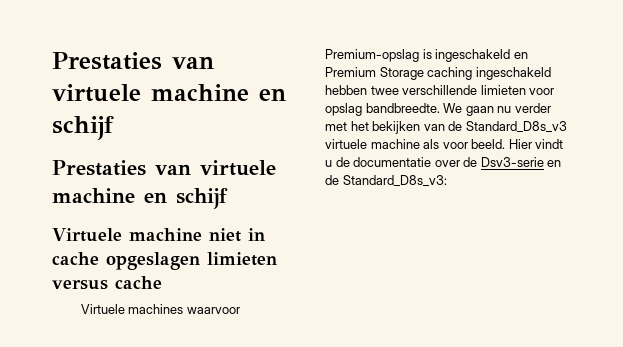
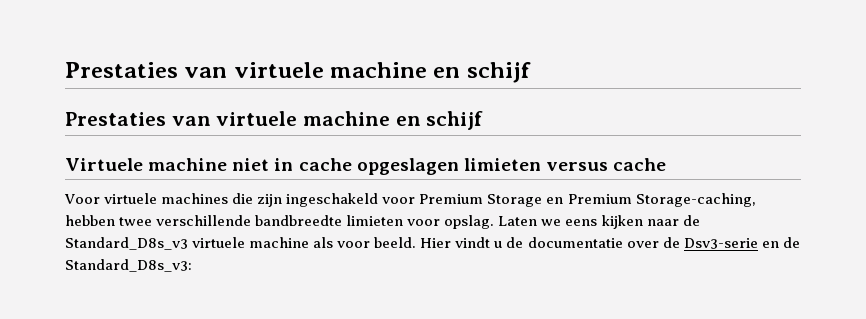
[80,304,240,314] [325,49,528,62] [325,67,551,80] Virtuele machines waarvoor Premium-opslag is ingeschakeld en Premium Storage caching ingeschakeld -> [64,193,756,207] Voor virtuele machines die zijn ingeschakeld voor Premium Storage en Premium Storage-caching,
(478, 90) none -> [255,215,343,226] bandbreedte
[325,103,551,116] [325,121,445,134] opslag bandbreedte. We gaan nu verder met het bekijken van -> [444,215,679,229] opslag. Laten we eens kijken naar

